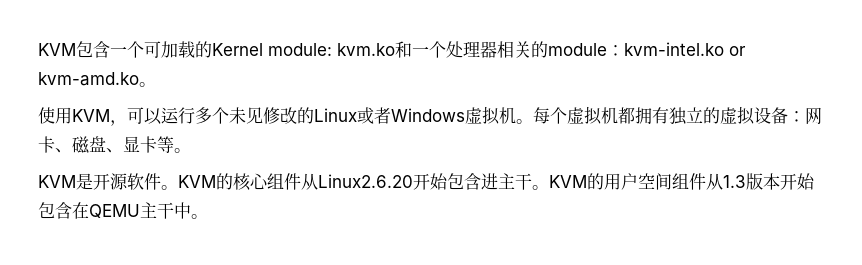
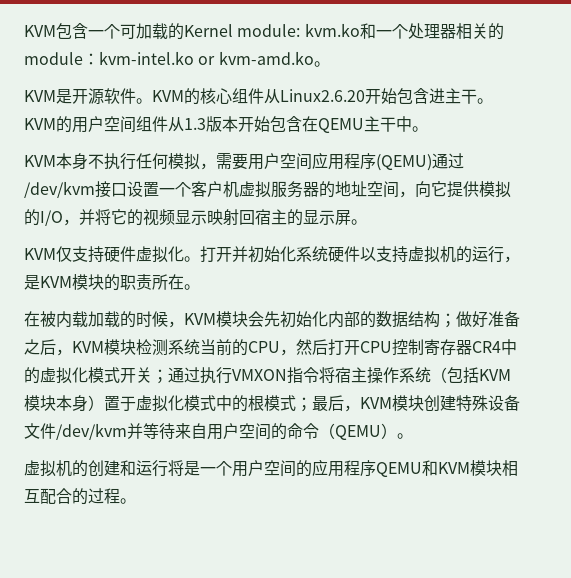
[38,106,822,126] [38,136,191,154] // 使用KVM，可以运行多个未见修改的Linux或者Windows虚拟机。每个虚拟机都拥有独立的虚拟设备：网卡、磁盘、显卡等。 -> (330, 64) none
(208, 216) none -> [24,152,464,171] [24,181,511,198] [24,209,367,226] [24,246,520,263] [24,274,200,291] [24,311,520,328] [24,339,517,356] [24,367,511,384] [24,395,520,412] [24,423,413,440] [24,459,518,477] [24,488,136,505] // KVM本身不执行任何模拟，需要用户空间应用程序(QEMU)通过/dev/kvm接口设置一个客户机虚拟服务器的地址空间，向它提供模拟的I/O，并将它的视频显示映射回宿主的显示屏。 // KVM仅支持硬件虚拟化。打开并初始化系统硬件以支持虚拟机的运行，是KVM模块的职责所在。 // 在被内载加载的时候，KVM模块会先初始化内部的数据结构；做好准备之后，KVM模块检测系统当前的CPU，然后打开CPU控制寄存器CR4中的虚拟化模式开关；通过执行VMXON指令将宿主操作系统（包括KVM模块本身）置于虚拟化模式中的根模式；最后，KVM模块创建特殊设备文件/dev/kvm并等待来自用户空间的命令（QEMU）。 // 虚拟机的创建和运行将是一个用户空间的应用程序QEMU和KVM模块相互配合的过程。

